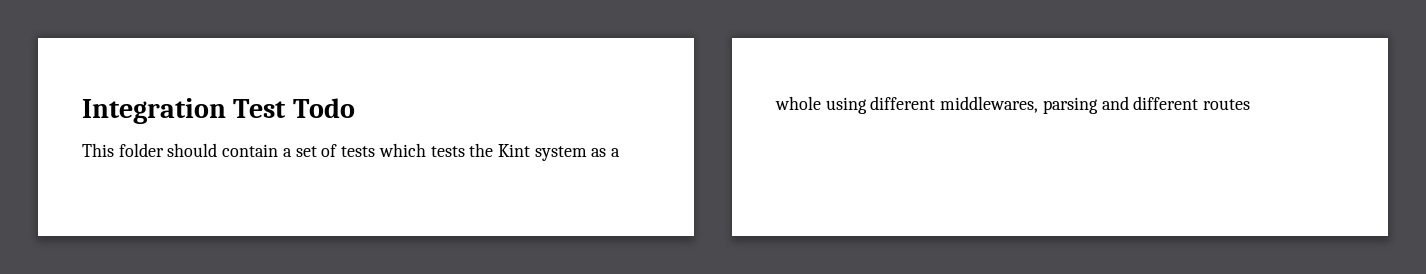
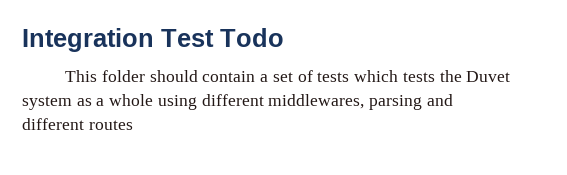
[497,144,530,157] Kint -> [466,71,511,82] Duvet

